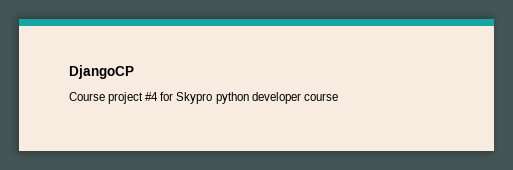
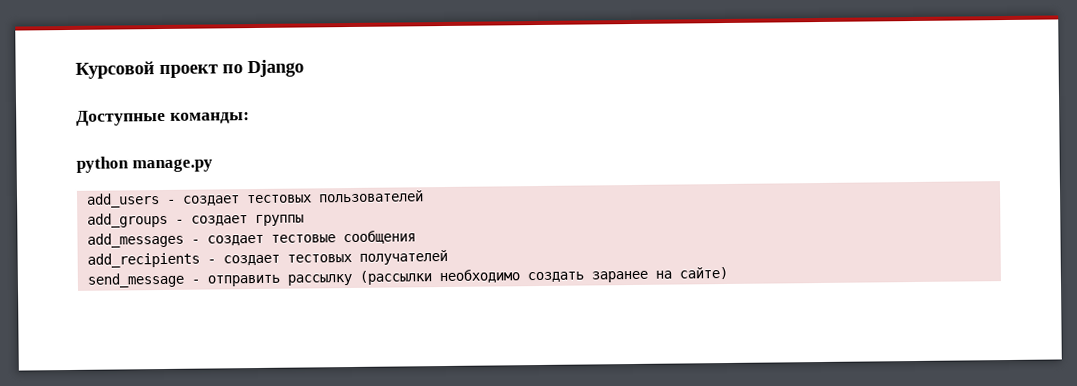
[69,65,134,79] [69,92,338,104] DjangoCP // Course project #4 for Skypro python developer course -> [75,59,304,79] [76,109,250,126] [76,156,213,173] [85,190,424,208] [86,212,304,228] [86,230,416,248] [86,249,448,268] [86,266,728,288] Курсовой проект по Django // Доступные команды: // python manage.py // add_users - создает тестовых пользователей // add_groups - создает группы // add_messages - создает тестовые сообщения // add_recipients - создает тестовых получателей // send_message - отправить рассылку (рассылки необходимо создать заранее на сайте)

